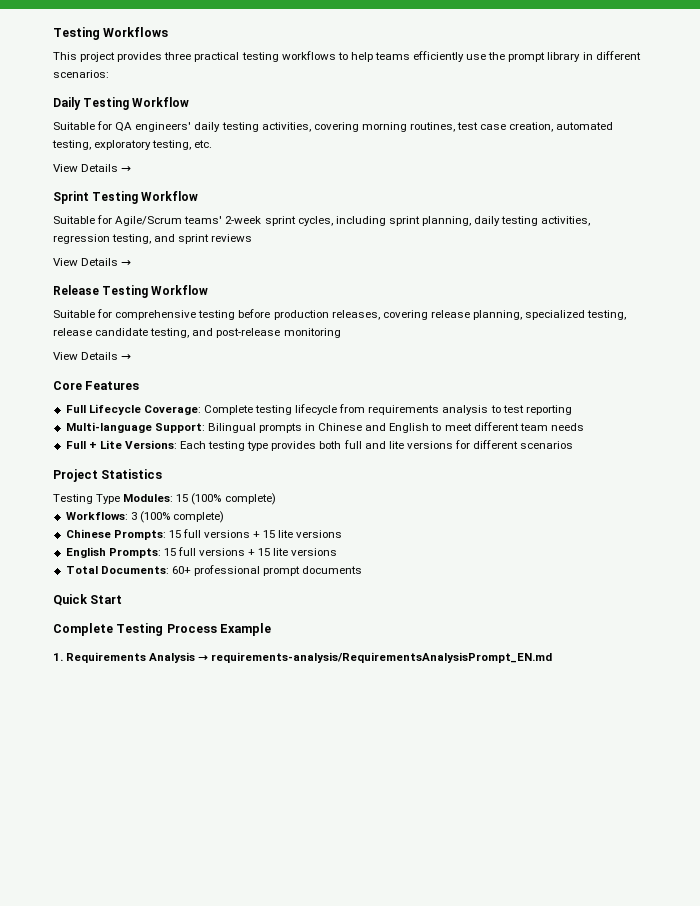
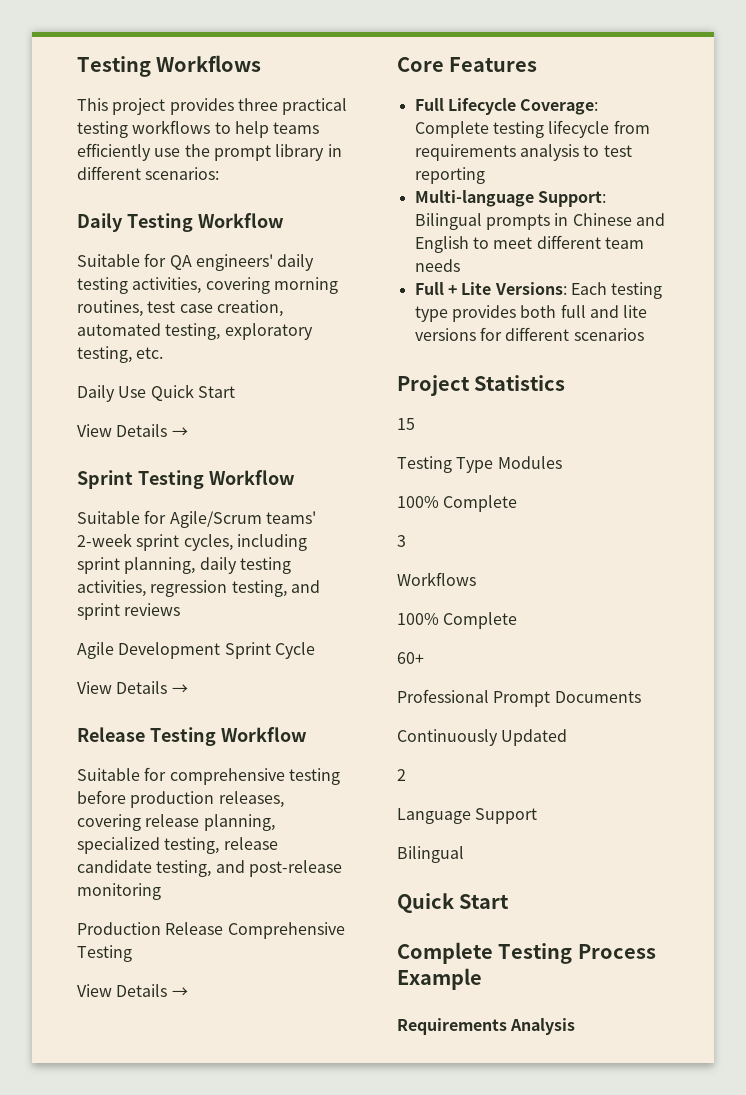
(213, 144) none -> [77,384,235,402] // Daily Use Quick Start
(253, 238) none -> [77,642,315,659] // Agile Development Sprint Cycle
(341, 333) none -> [77,922,345,939] [77,945,132,962] // Production Release Comprehensive Testing
(163, 474) none -> [397,418,415,430] // 15
[123,493,276,505] [65,511,224,523] [65,529,343,540] [65,547,338,558] [65,565,363,576] Modules: 15 (100% complete) // Workflows: 3 (100% complete) // Chinese Prompts: 15 full versions + 15 lite versions // English Prompts: 15 full versions + 15 lite versions // Total Documents: 60+ professional prompt documents -> [497,456,562,469] [397,495,518,512] [397,535,406,547] [397,572,476,586] [397,612,518,629] [397,652,424,664] [397,689,641,707] [397,729,568,746] [397,769,406,781] [397,808,538,824] [397,846,464,863] Modules // 100% Complete // 3 // Workflows // 100% Complete // 60+ // Professional Prompt Documents // Continuously Updated // 2 // Language Support // Bilingual
[53,653,63,661] 1. -> (482, 979) none
[198,652,553,663] → requirements-analysis/RequirementsAnalysisPrompt_EN.md -> (576, 1026) none

